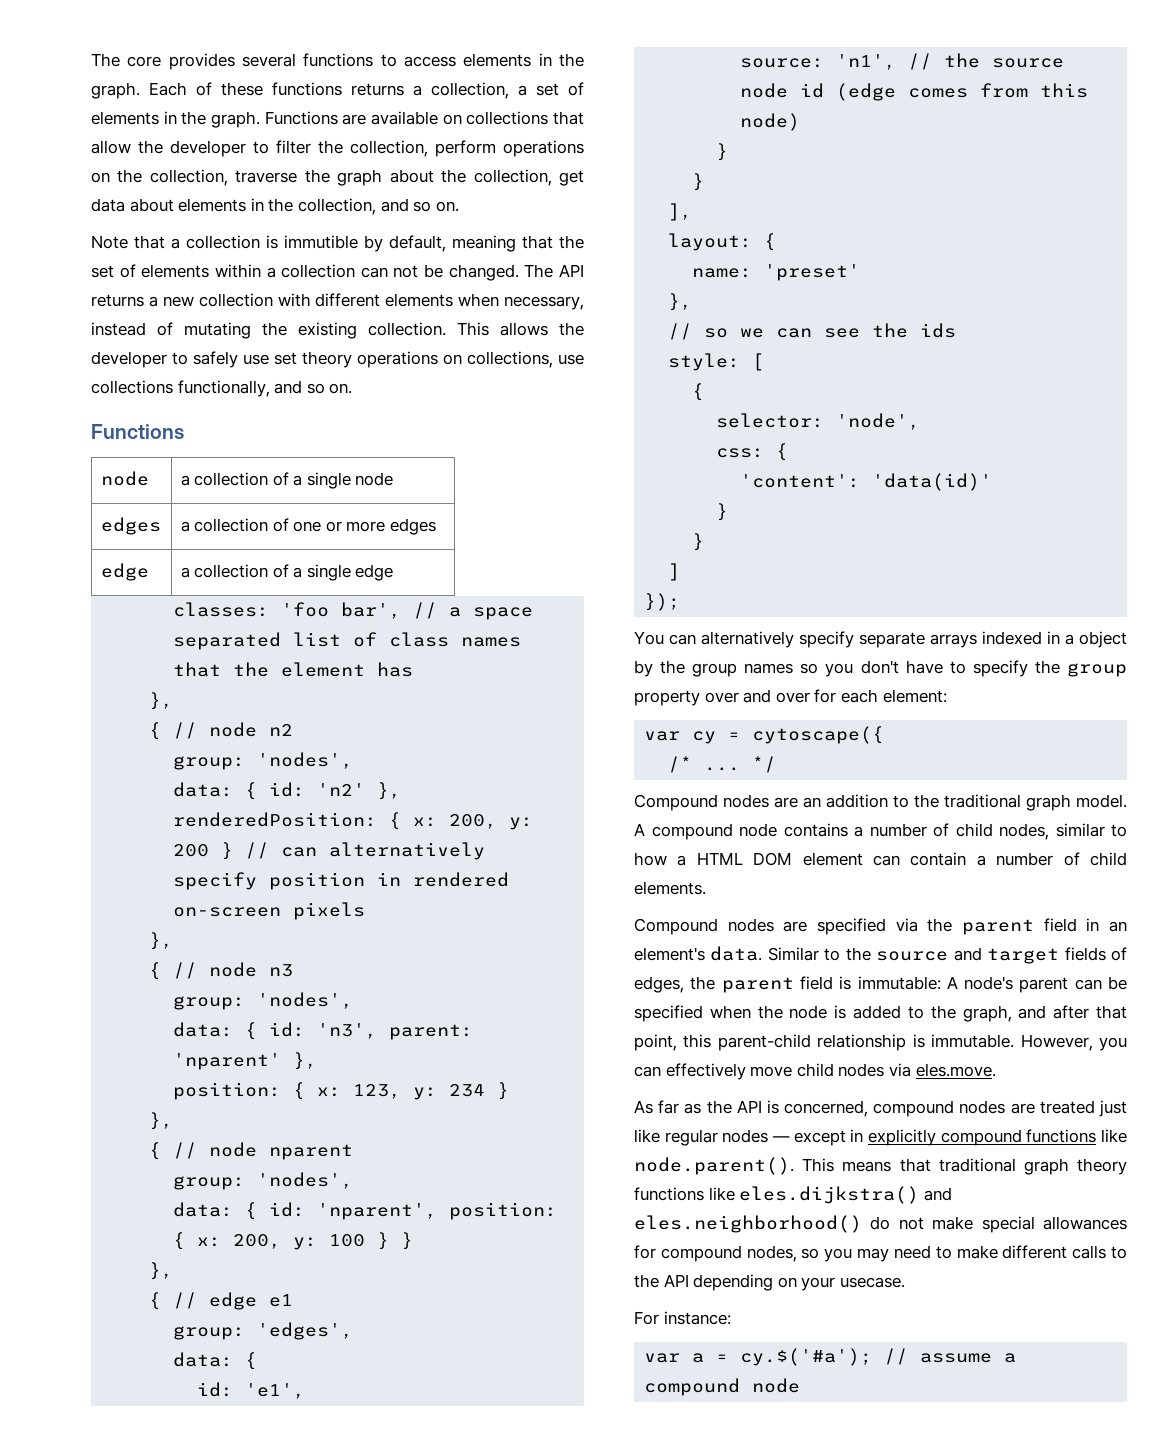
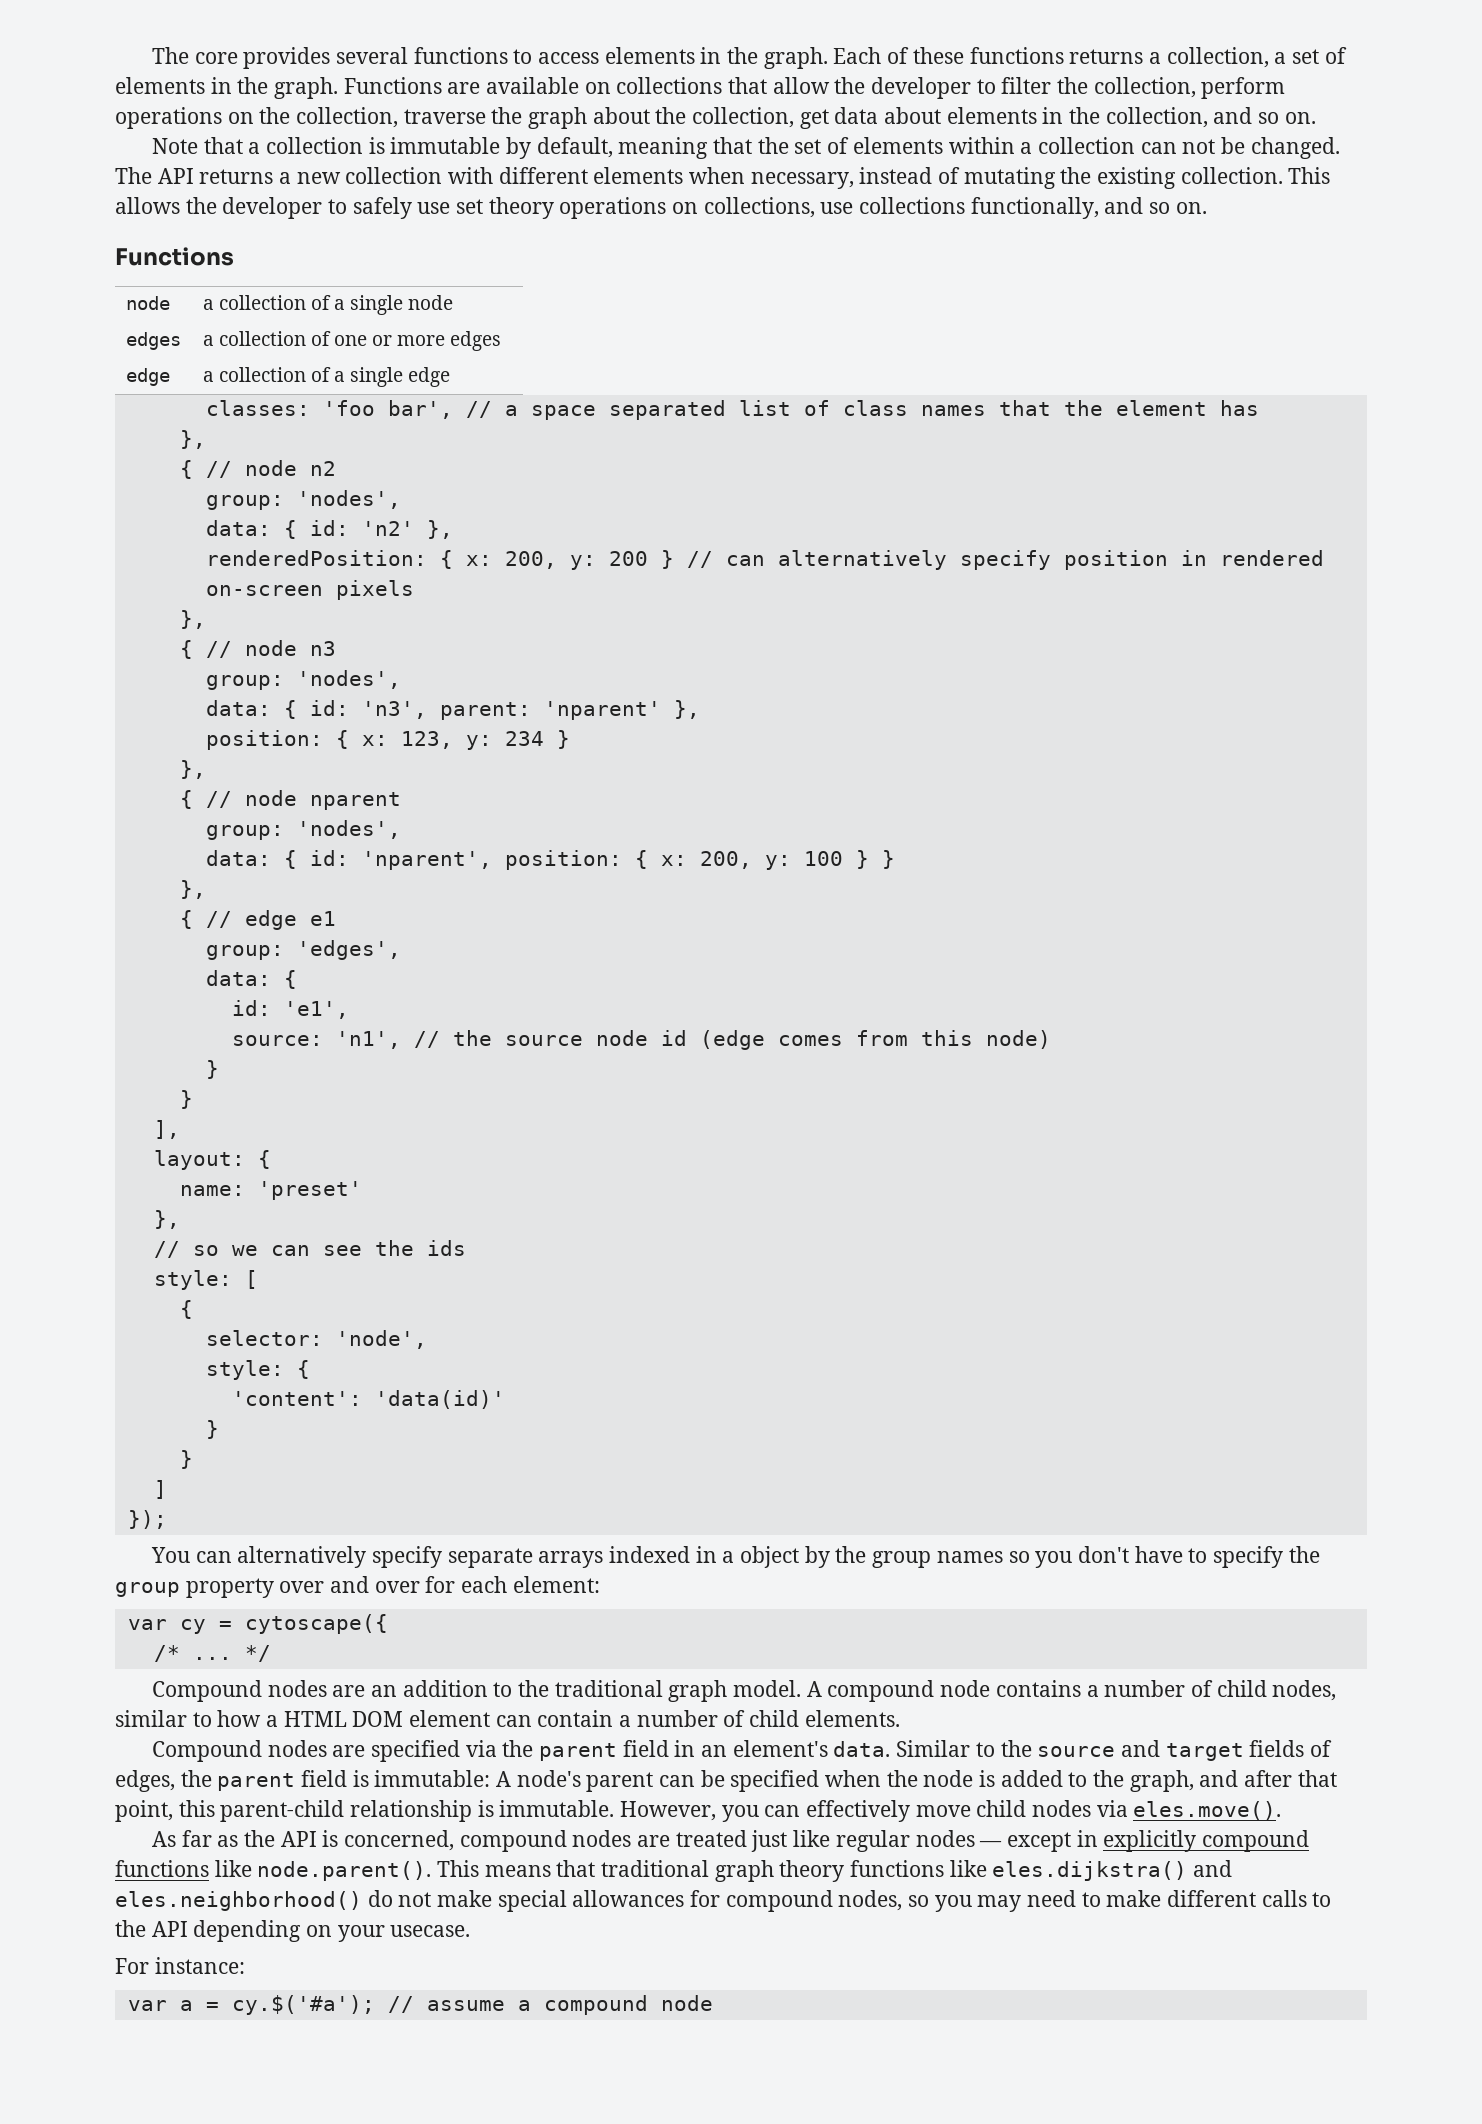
[284,235,358,249] immutible -> [390,137,501,154] immutable
[716,448,765,458] css: -> [205,1360,284,1380] style:
[915,1063,996,1077] eles.move. -> [1133,1801,1282,1820] eles.move().

